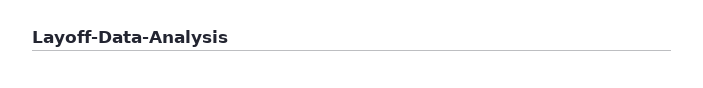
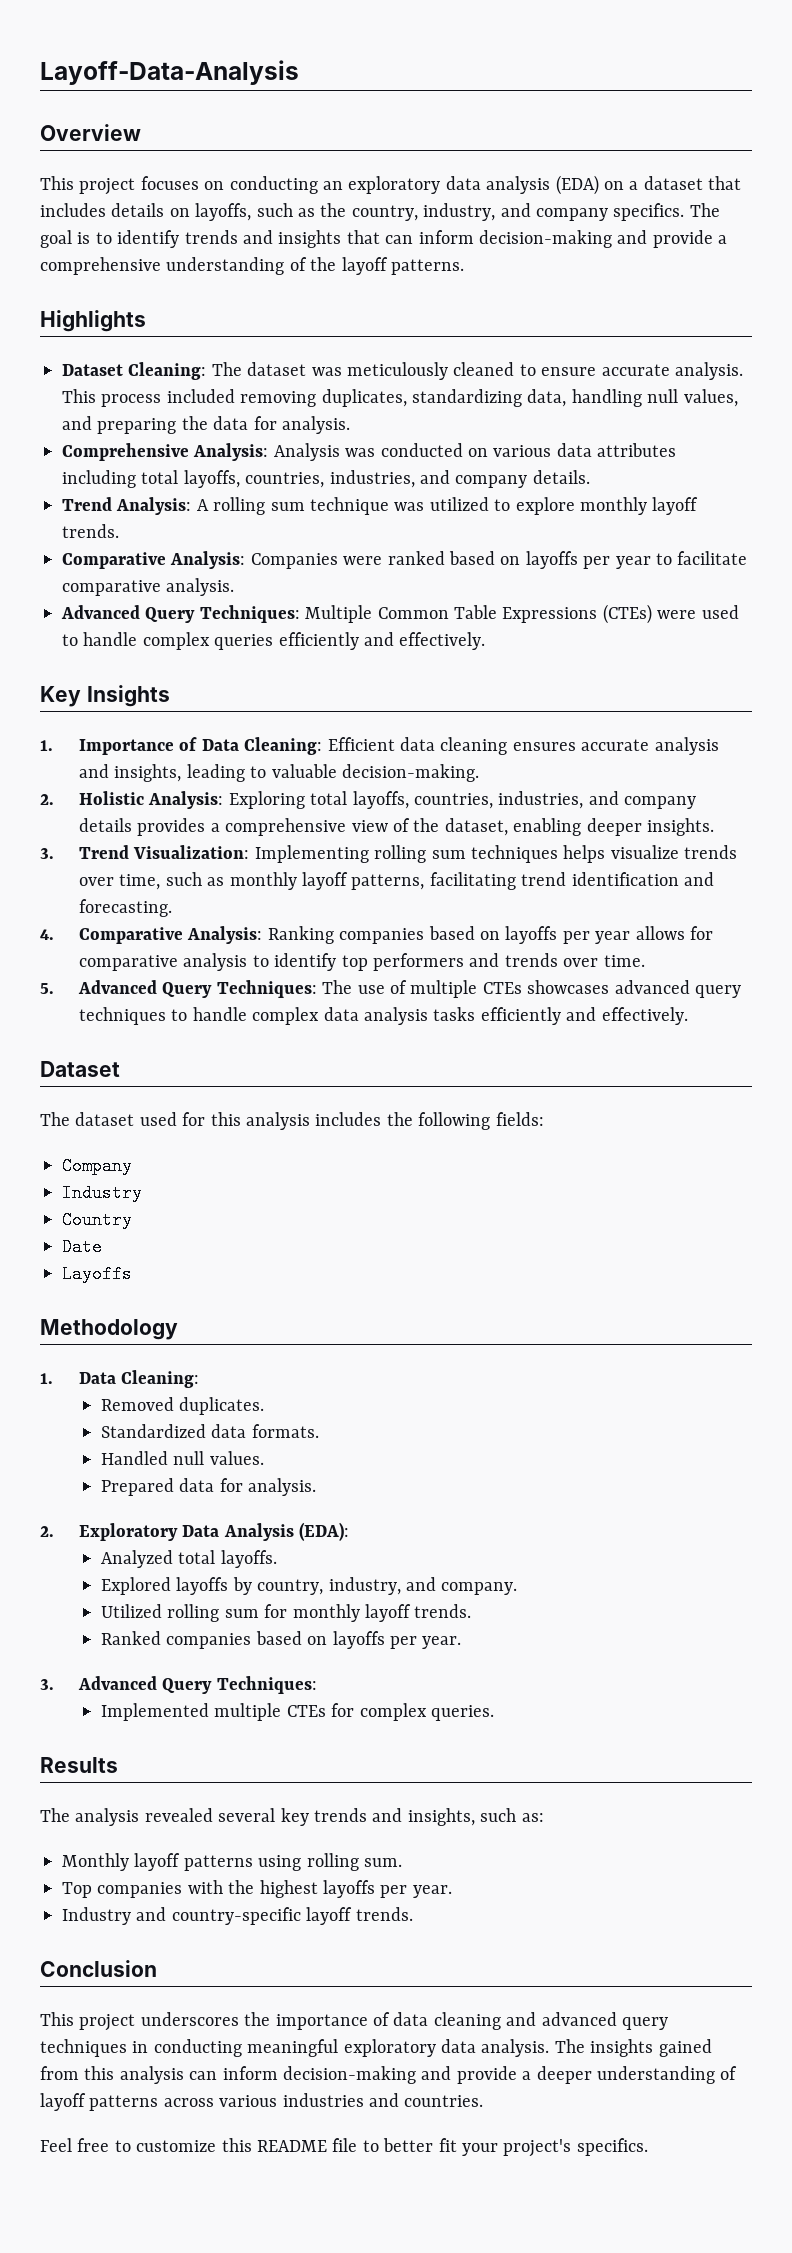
(228, 38) none -> [40,124,141,141] [40,175,742,195] [40,203,720,221] [40,230,728,248] [40,257,464,275] [40,310,146,332] [62,362,743,380] [62,389,738,407] [62,416,350,434] [62,443,677,461] [62,470,590,488] [62,497,699,515] [62,524,119,538] [62,551,748,569] [62,578,235,596] [61,604,739,624] [62,632,486,650] [40,685,170,707] [40,737,719,755] [79,764,480,782] [40,791,697,809] [79,818,715,836] [40,845,738,863] [79,872,715,890] [79,899,173,917] [40,926,714,944] [79,953,645,971] [40,980,742,998] [79,1007,688,1025] [40,1061,120,1077] [40,1112,544,1130] [62,1157,132,1175] [62,1184,142,1202] [62,1211,132,1229] [62,1238,102,1256] [62,1265,132,1283] [40,1319,178,1340] [40,1370,200,1388] [101,1397,265,1415] [101,1424,319,1438] [101,1451,264,1465] [101,1478,317,1496] [40,1522,350,1541] [101,1550,277,1568] [101,1577,518,1595] [101,1604,472,1622] [101,1631,462,1649] [40,1676,317,1694] [101,1703,495,1721] [40,1757,118,1773] [40,1808,544,1826] [62,1853,402,1871] [62,1880,452,1898] [62,1907,413,1925] [40,1960,157,1977] [40,2012,668,2031] [40,2039,712,2057] [40,2066,738,2084] [40,2093,484,2111] [40,2138,648,2157] // Overview // This project focuses on conducting an exploratory data analysis (EDA) on a dataset that includes details on layoffs, such as the country, industry, and company specifics. The goal is to identify trends and insights that can inform decision-making and provide a comprehensive understanding of the layoff patterns. // Highlights // Dataset Cleaning: The dataset was meticulously cleaned to ensure accurate analysis. This process included removing duplicates, standardizing data, handling null values, and preparing the data for analysis. // Comprehensive Analysis: Analysis was conducted on various data attributes including total layoffs, countries, industries, and company details. // Trend Analysis: A rolling sum technique was utilized to explore monthly layoff trends. // Comparative Analysis: Companies were ranked based on layoffs per year to facilitate comparative analysis. // Advanced Query Techniques: Multiple Common Table Expressions (CTEs) were used to handle complex queries efficiently and effectively. // Key Insights // 1. Importance of Data Cleaning: Efficient data cleaning ensures accurate analysis and insights, leading to valuable decision-making. // 2. Holistic Analysis: Exploring total layoffs, countries, industries, and company details provides a comprehensive view of the dataset, enabling deeper insights. // 3. Trend Visualization: Implementing rolling sum techniques helps visualize trends over time, such as monthly layoff patterns, facilitating trend identification and forecasting. // 4. Comparative Analysis: Ranking companies based on layoffs per year allows for comparative analysis to identify top performers and trends over time. // 5. Advanced Query Techniques: The use of multiple CTEs showcases advanced query techniques to handle complex data analysis tasks efficiently and effectively. // Dataset // The dataset used for this analysis includes the following fields: // Company // Industry // Country // Date // Layoffs // Methodology // 1. Data Cleaning: // Removed duplicates. // Standardized data formats. // Handled null values. // Prepared data for analysis. // 2. Exploratory Data Analysis (EDA): // Analyzed total layoffs. // Explored layoffs by country, industry, and company. // Utilized rolling sum for monthly layoff trends. // Ranked companies based on layoffs per year. // 3. Advanced Query Techniques: // Implemented multiple CTEs for complex queries. // Results // The analysis revealed several key trends and insights, such as: // Monthly layoff patterns using rolling sum. // Top companies with the highest layoffs per year. // Industry and country-specific layoff trends. // Conclusion // This project underscores the importance of data cleaning and advanced query techniques in conducting meaningful exploratory data analysis. The insights gained from this analysis can inform decision-making and provide a deeper understanding of layoff patterns across various industries and countries. // Feel free to customize this README file to better fit your project's specifics.

